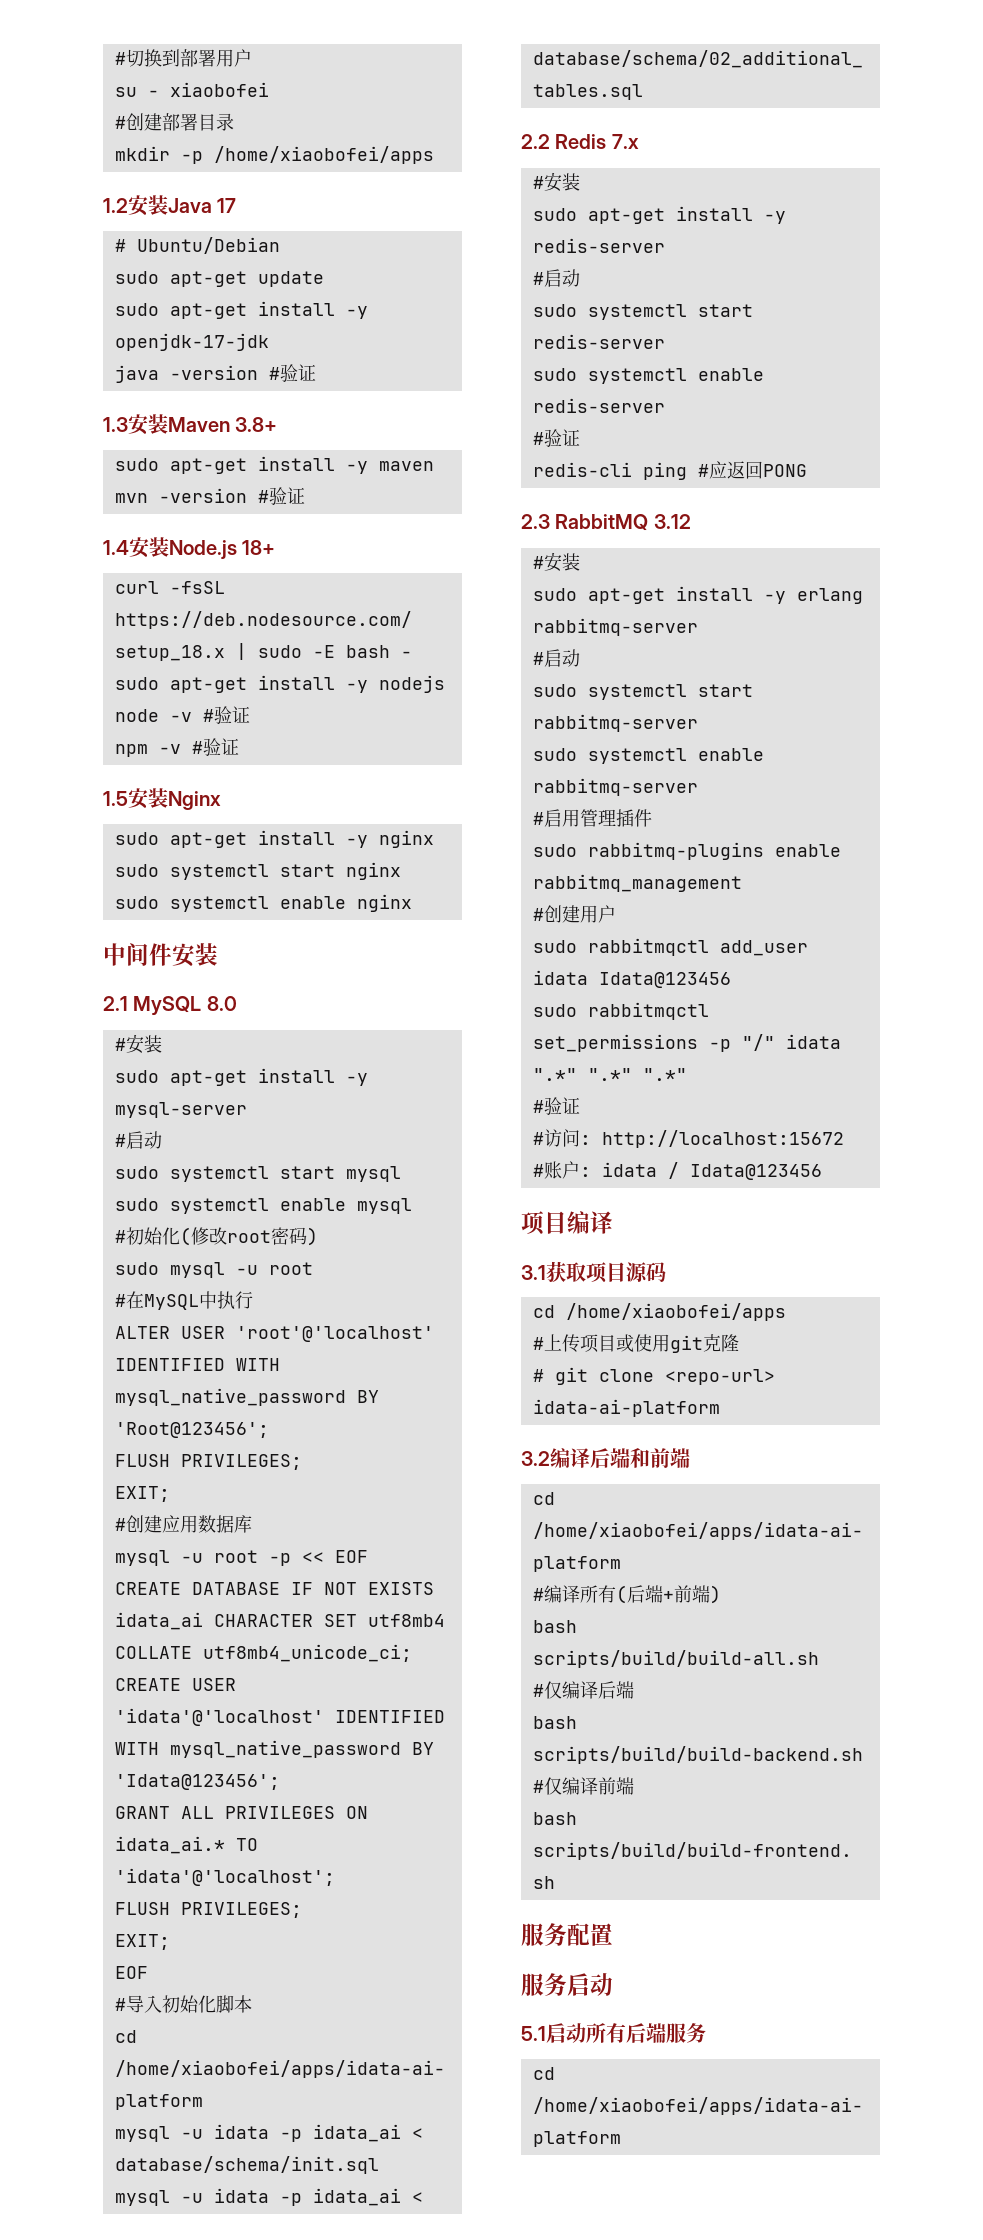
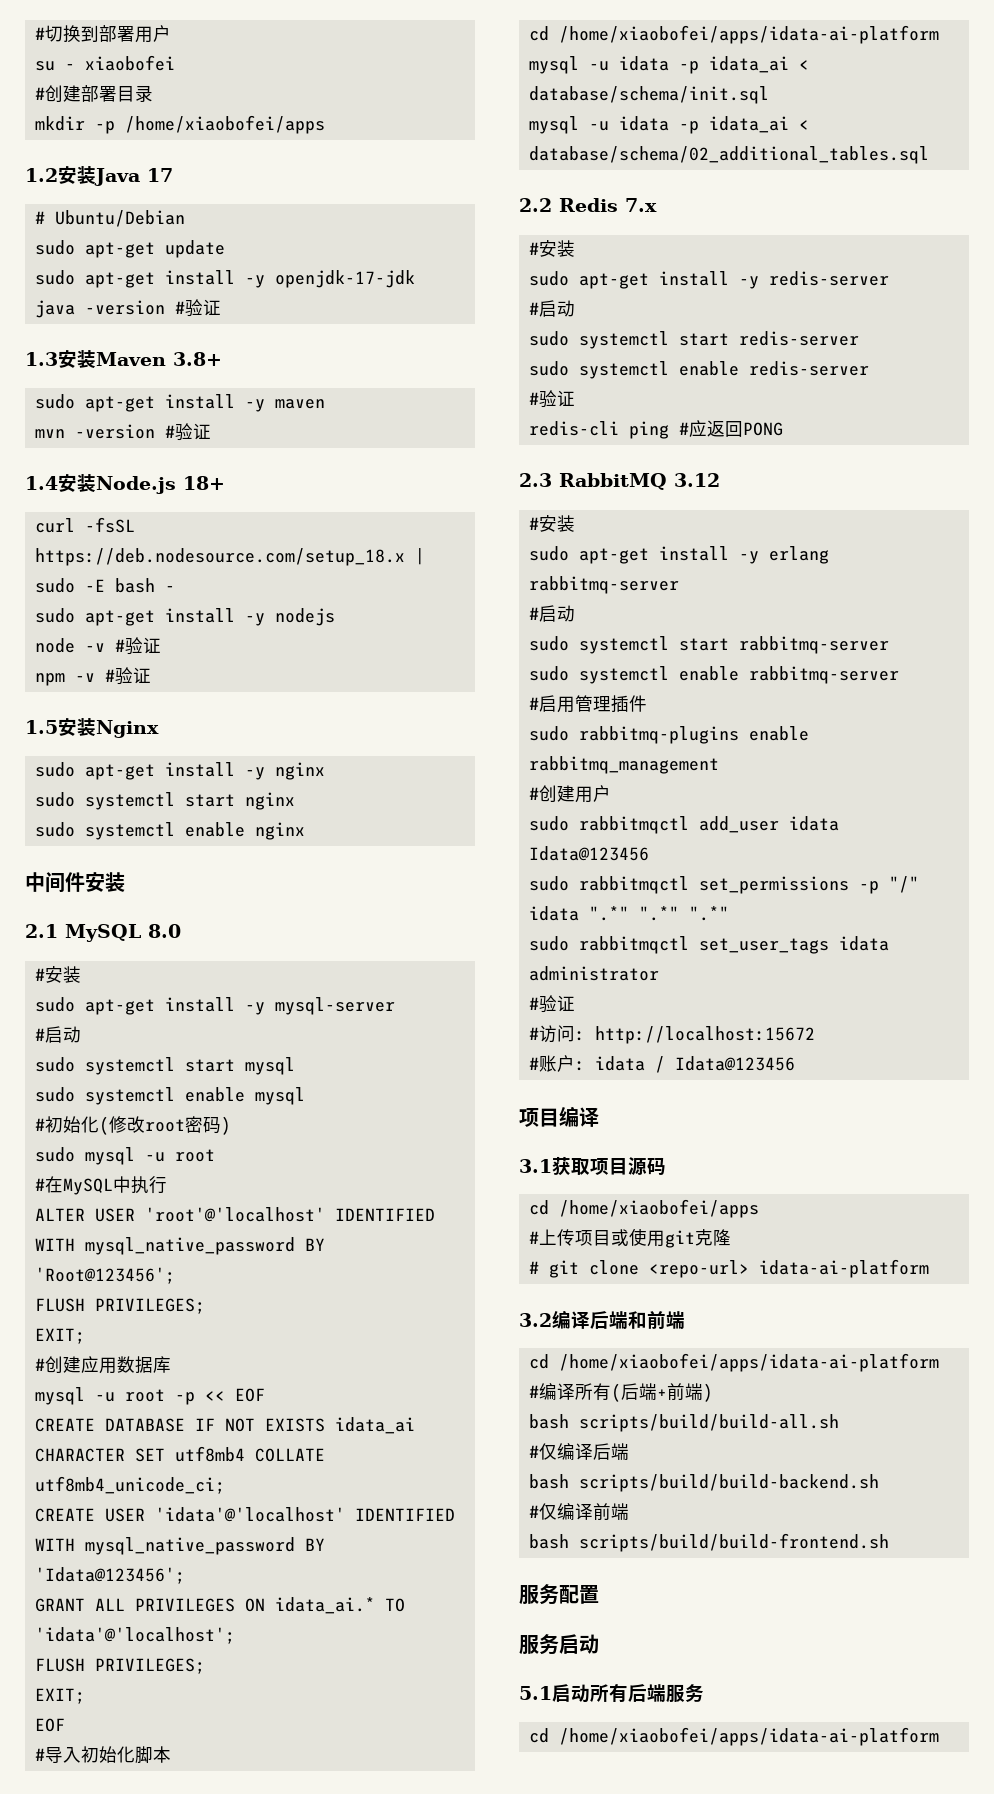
(687, 1074) none -> [529,936,890,954] [529,966,660,981] // sudo rabbitmqctl set_user_tags idata administrator

